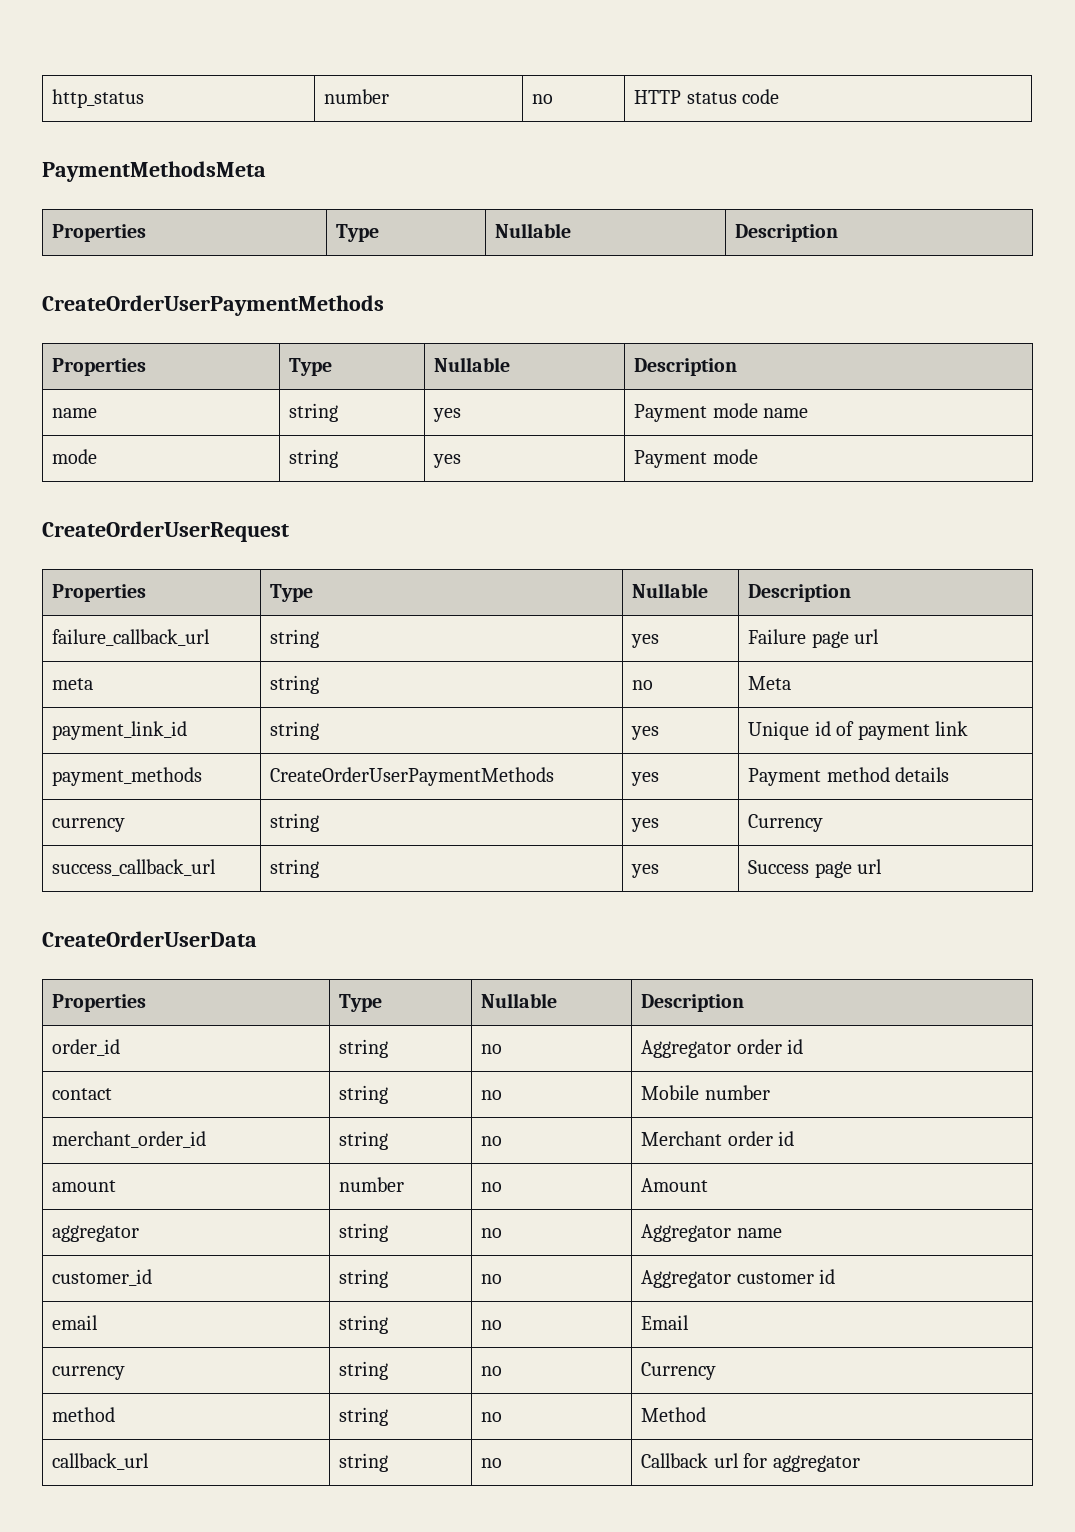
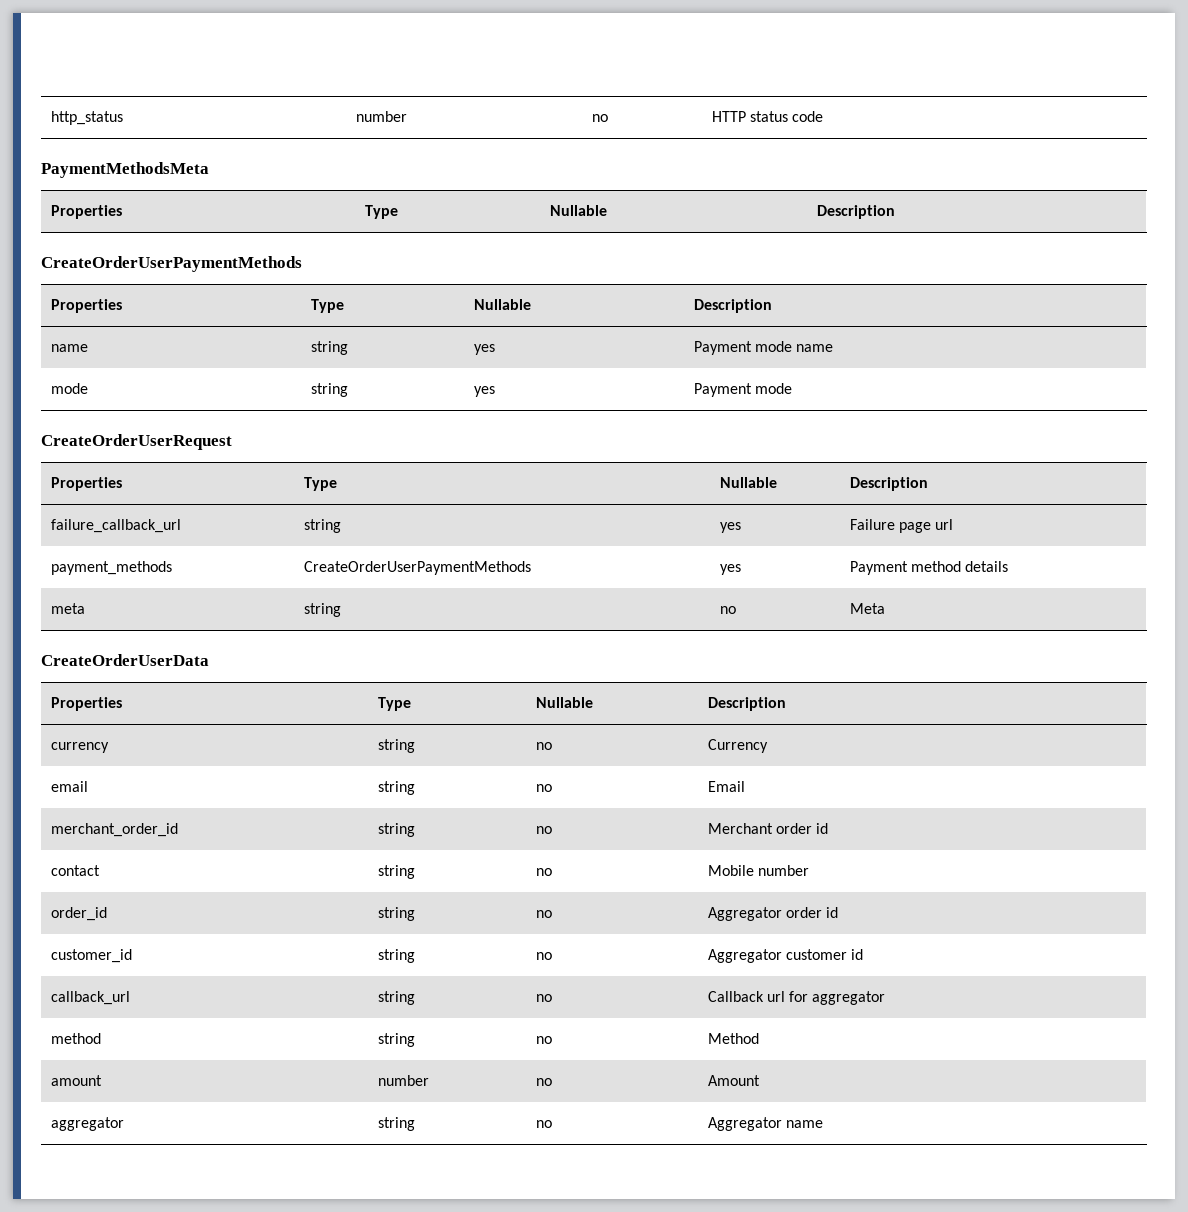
[52,678,94,690] [270,675,320,694] [632,680,654,690] [748,676,792,690] [52,721,188,740] [270,721,320,740] [631,726,660,740] [748,721,968,740] // meta | string | no | Meta // payment_link_id | string | yes | Unique id of payment link -> (954, 524) none
[52,818,126,832] [270,813,320,832] [631,818,660,832] [748,814,824,832] [52,859,217,876] [270,859,320,878] [631,864,660,878] [748,859,883,878] currency | string | yes | Currency // success_callback_url | string | yes | Success page url -> [50,603,85,614] [303,603,341,617] [719,606,736,614] [849,603,885,614] meta | string | no | Meta
[52,1039,121,1056] [339,1039,389,1058] [481,1044,503,1054] [641,1040,732,1058] order_id | string | no | Aggregator -> [50,742,109,753] [377,739,415,753] [535,742,552,750] [707,739,768,753] [50,781,88,792] [377,781,415,795] [535,784,552,792] [707,781,745,792] [50,823,178,837] [377,823,415,837] [535,826,552,834] [707,823,773,834] currency | string | no | Currency // email | string | no | Email // merchant_order_id | string | no | Merchant
[52,1131,207,1148] [339,1131,389,1150] [481,1136,503,1146] [641,1131,795,1146] merchant_order_id | string | no | Merchant order id -> [50,907,107,921] [377,907,415,921] [535,910,552,918] [707,907,839,921] [50,949,132,963] [377,949,415,963] [535,952,552,960] [707,949,864,963] [50,991,130,1005] [377,991,415,1005] [535,994,552,1002] [707,991,886,1005] [50,1033,101,1044] [377,1033,415,1047] [535,1036,552,1044] [707,1033,759,1044] order_id | string | no | Aggregator order id // customer_id | string | no | Aggregator customer id // callback_url | string | no | Callback url for aggregator // method | string | no | Method
[52,1269,153,1286] [339,1269,389,1288] [481,1274,503,1284] [641,1269,836,1288] [52,1315,99,1330] [339,1315,389,1334] [481,1320,503,1330] [641,1315,690,1330] [52,1366,126,1380] [339,1361,389,1380] [481,1366,503,1376] [641,1362,717,1380] [52,1407,116,1422] [339,1407,389,1426] [481,1412,503,1422] [641,1407,707,1422] [52,1453,150,1470] [339,1453,389,1472] [481,1458,503,1468] [641,1453,860,1472] // customer_id | string | no | Aggregator customer id // email | string | no | Email // currency | string | no | Currency // method | string | no | Method // callback_url | string | no | Callback url for aggregator -> (823, 1124) none

